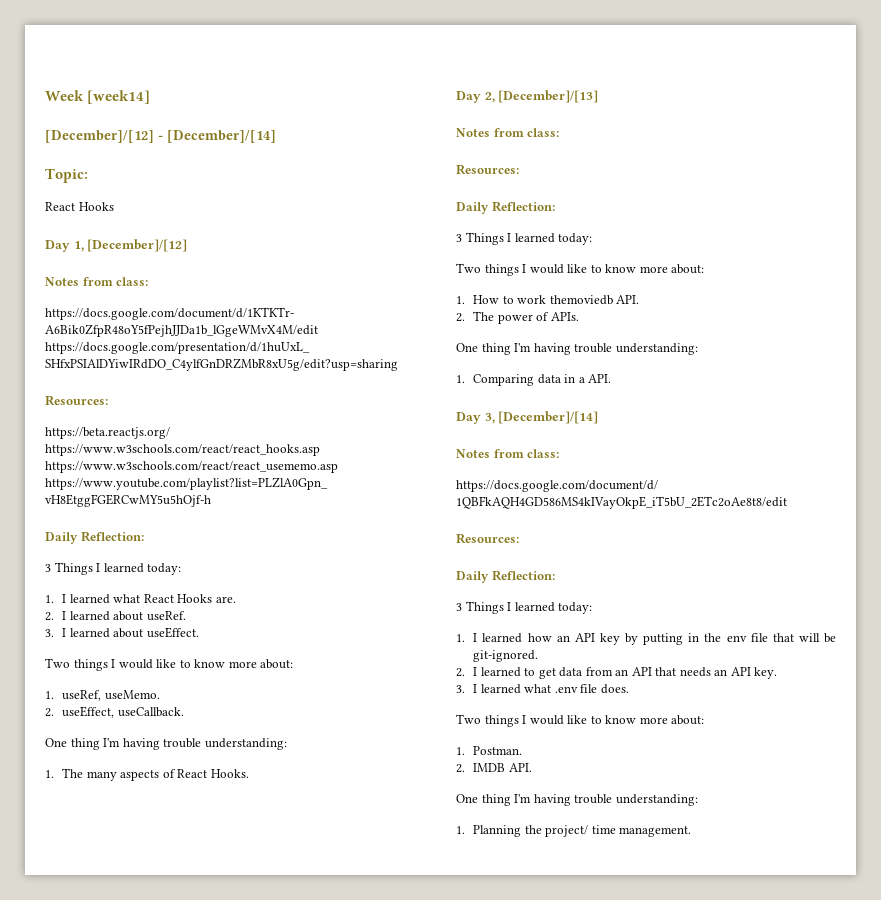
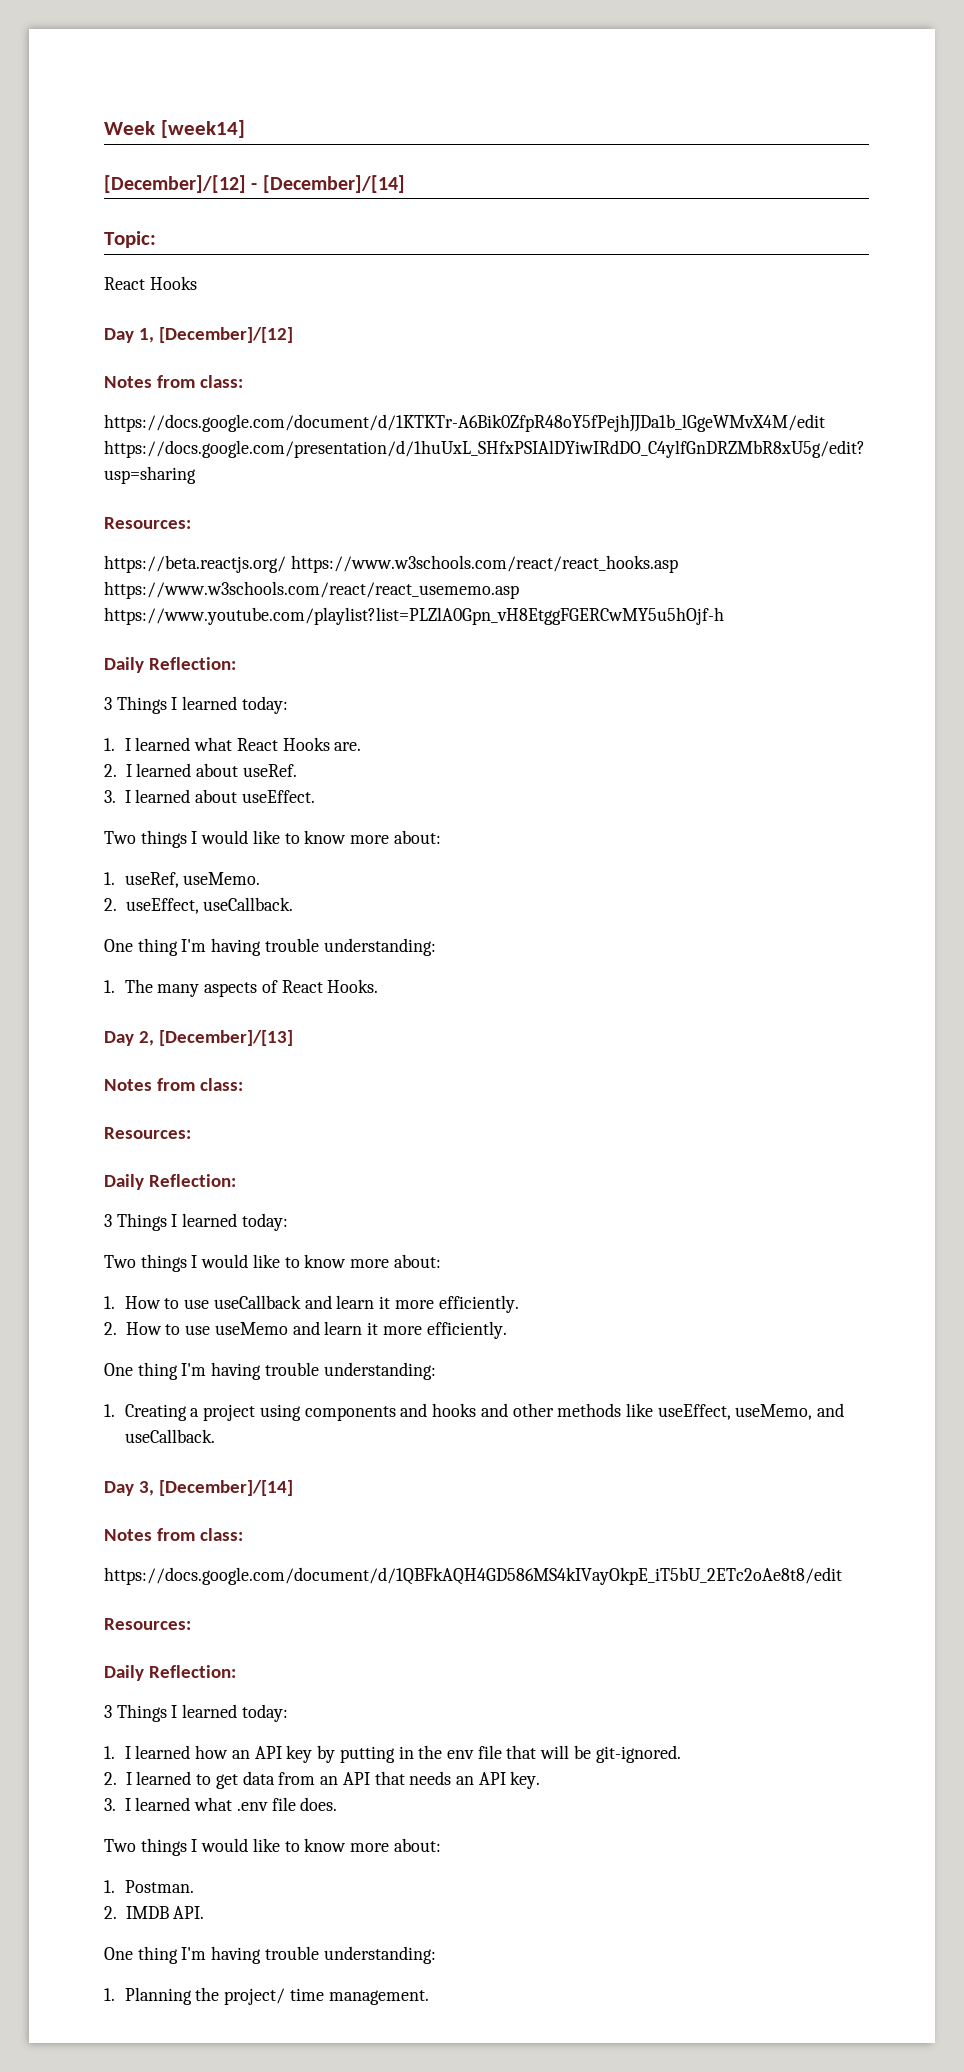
[517,295,640,305] [456,311,579,324] [456,343,698,355] [456,374,612,386] work themoviedb API. // 2. The power of APIs. // One thing I'm having trouble understanding: // 1. Comparing data in a API. -> [184,1295,519,1313] [104,1321,507,1339] [104,1362,436,1380] [104,1403,845,1421] [124,1429,215,1443] use useCallback and learn it more efficiently. // 2. How to use useMemo and learn it more efficiently. // One thing I'm having trouble understanding: // 1. Creating a project using components and hooks and other methods like useEffect, useMemo, and useCallback.

